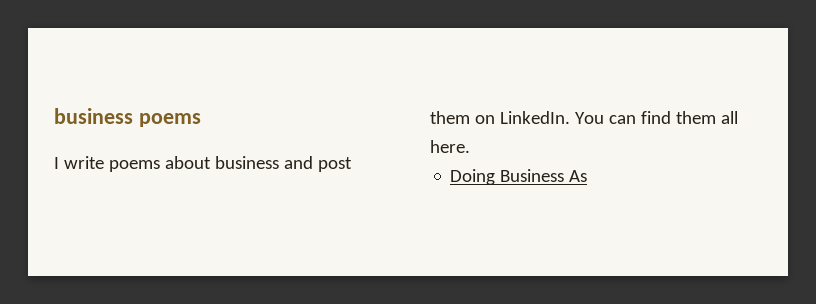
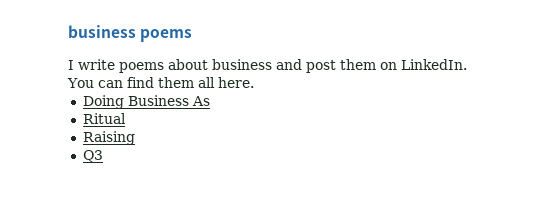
(588, 176) none -> [82,113,126,124] [82,131,135,145] [82,150,103,162] // Ritual // Raising // Q3

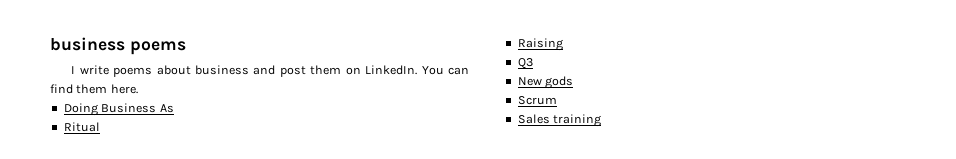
[197,77,215,88] all -> (108, 89) none
(103, 156) none -> [517,76,574,89] [517,96,557,105] [517,114,602,127] // New gods // Scrum // Sales training

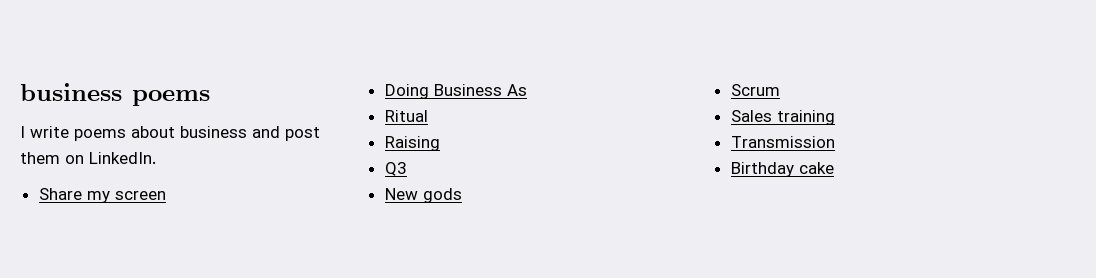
[421,66,470,75] [50,84,138,94] You can find them here. -> [38,188,166,203] // Share my screen
(602, 120) none -> [730,136,835,148] [730,162,834,177] // Transmission // Birthday cake

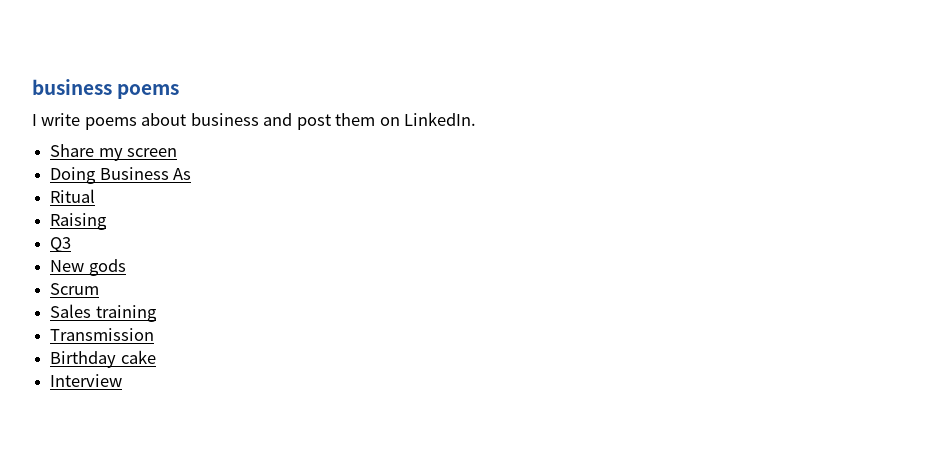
(834, 168) none -> [50,374,123,387] // Interview

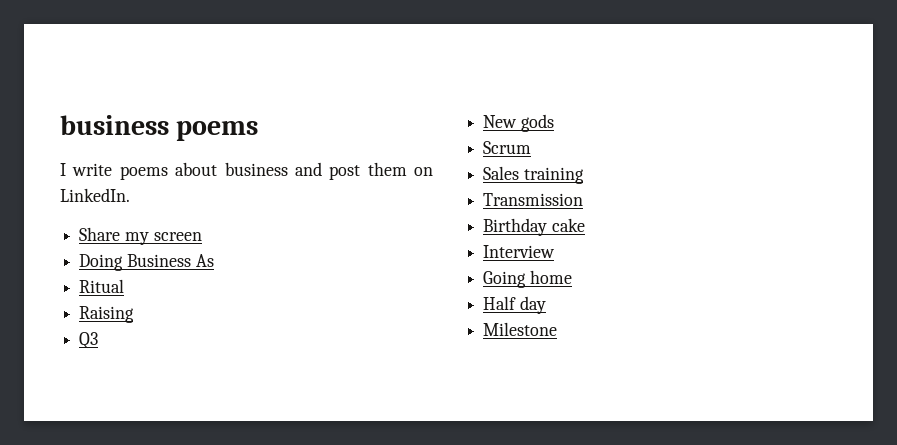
(123, 380) none -> [483,270,572,288] [483,296,546,314] [483,322,558,336] // Going home // Half day // Milestone

